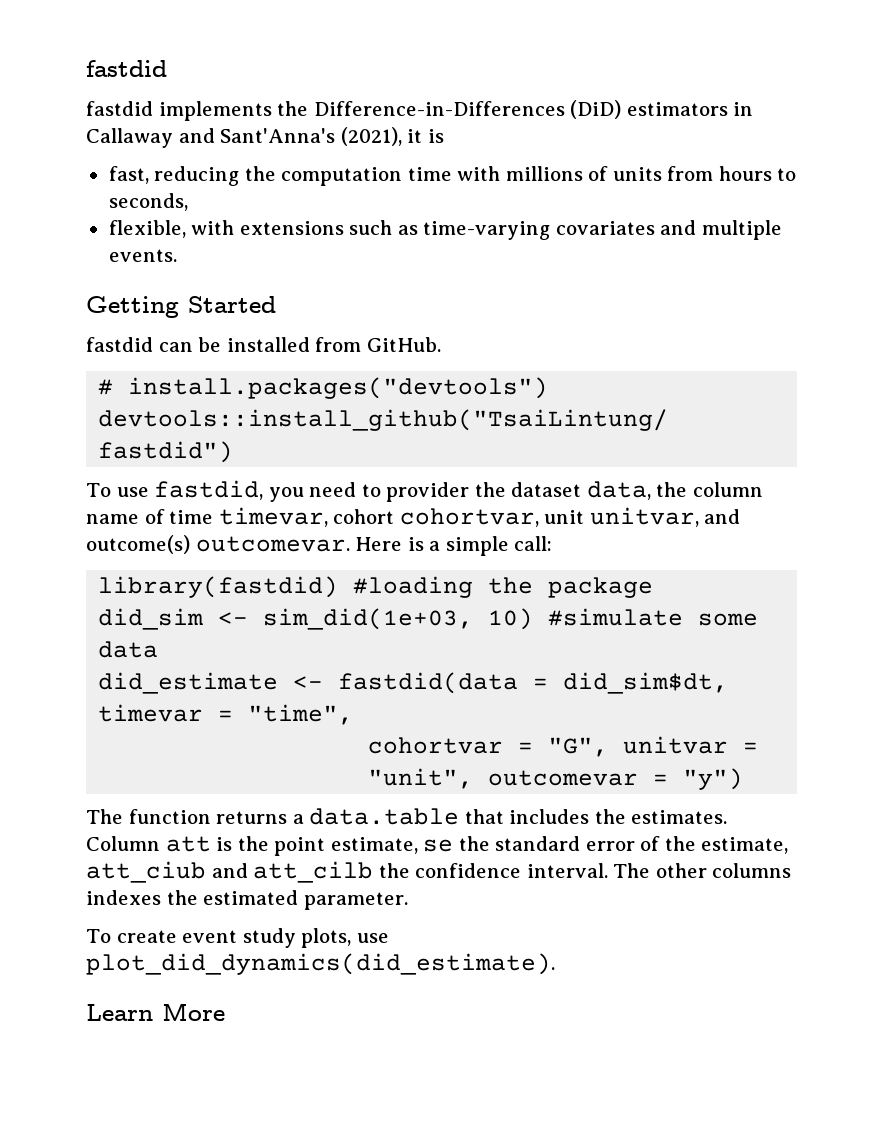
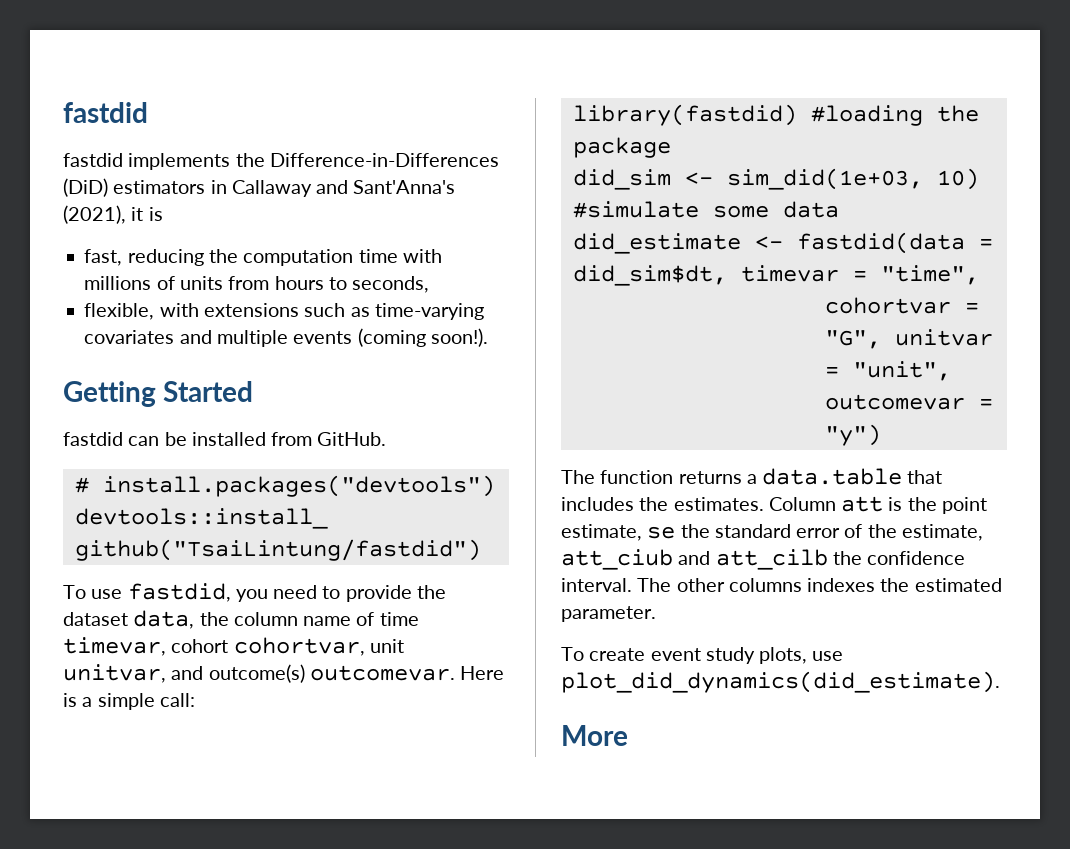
[108,249,177,262] events. -> [293,328,488,347] events (coming soon!).
[386,482,470,502] provider -> [345,585,412,602] provide
[86,1004,153,1021] Learn -> (1000, 682) none

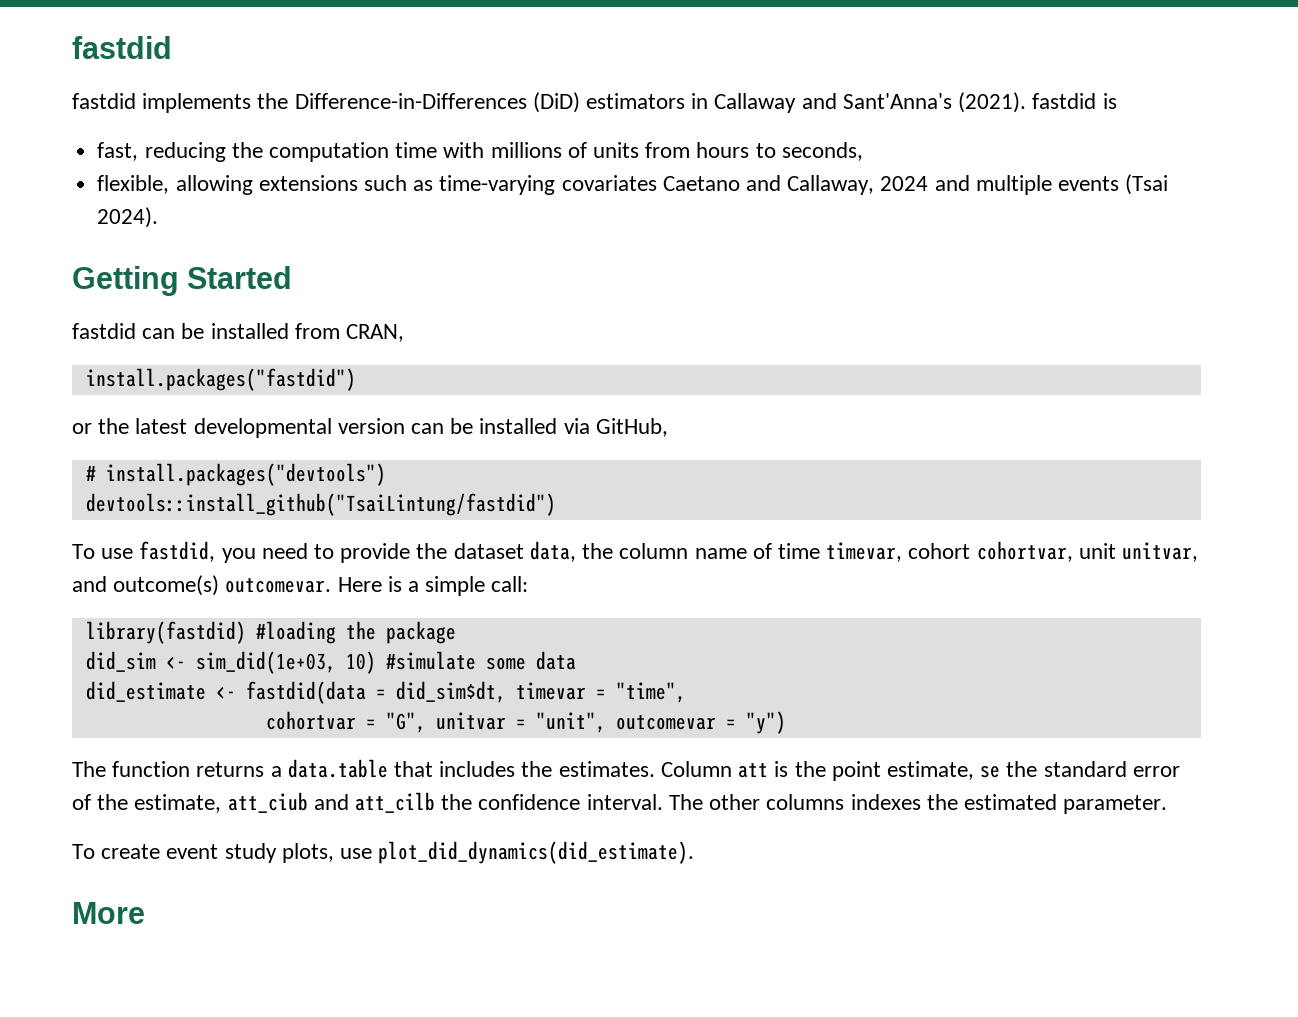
[63,205,144,224] (2021), it -> [958,92,1097,113] (2021). fastdid
[159,303,199,317] with -> [175,175,253,195] allowing
(175, 337) none -> [662,175,929,195] Caetano and Callaway, 2024
[357,328,488,347] (coming soon!). -> [1125,174,1169,195] [97,207,159,228] (Tsai 2024).
[317,432,387,446] GitHub. -> [346,324,405,342] [85,368,356,391] [72,418,668,438] CRAN, // install.packages("fastdid") // or the latest developmental version can be installed via GitHub,

